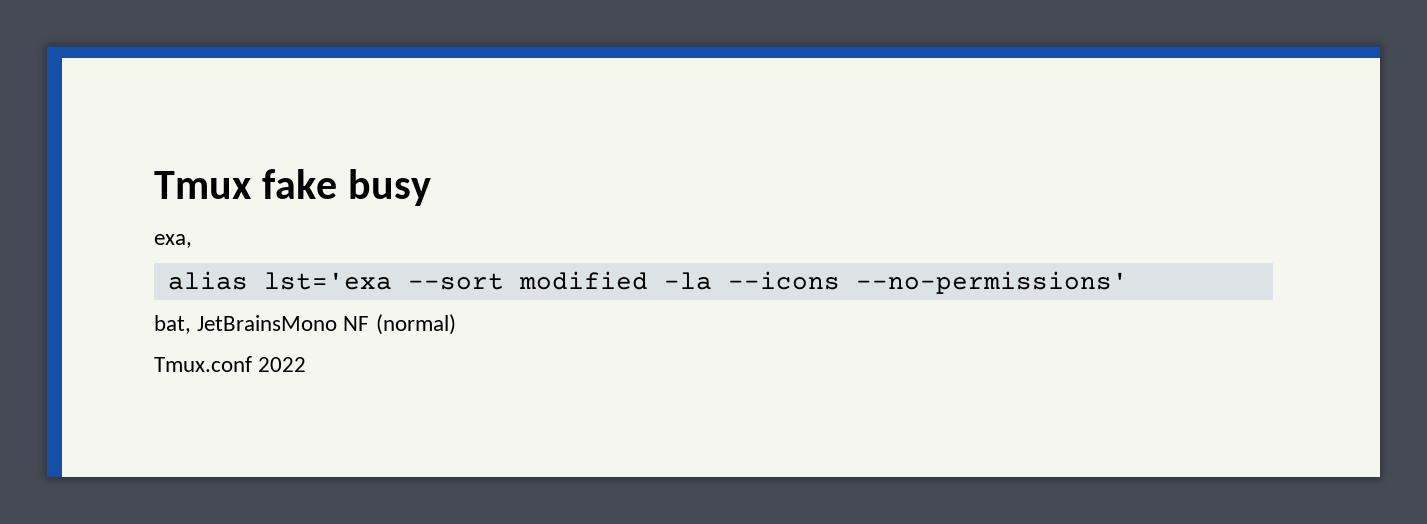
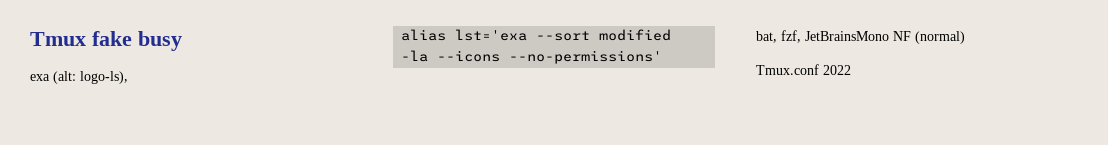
[154,234,192,248] exa, -> [30,71,128,84] exa (alt: logo-ls),
(191, 324) none -> [781,30,801,43] fzf,

